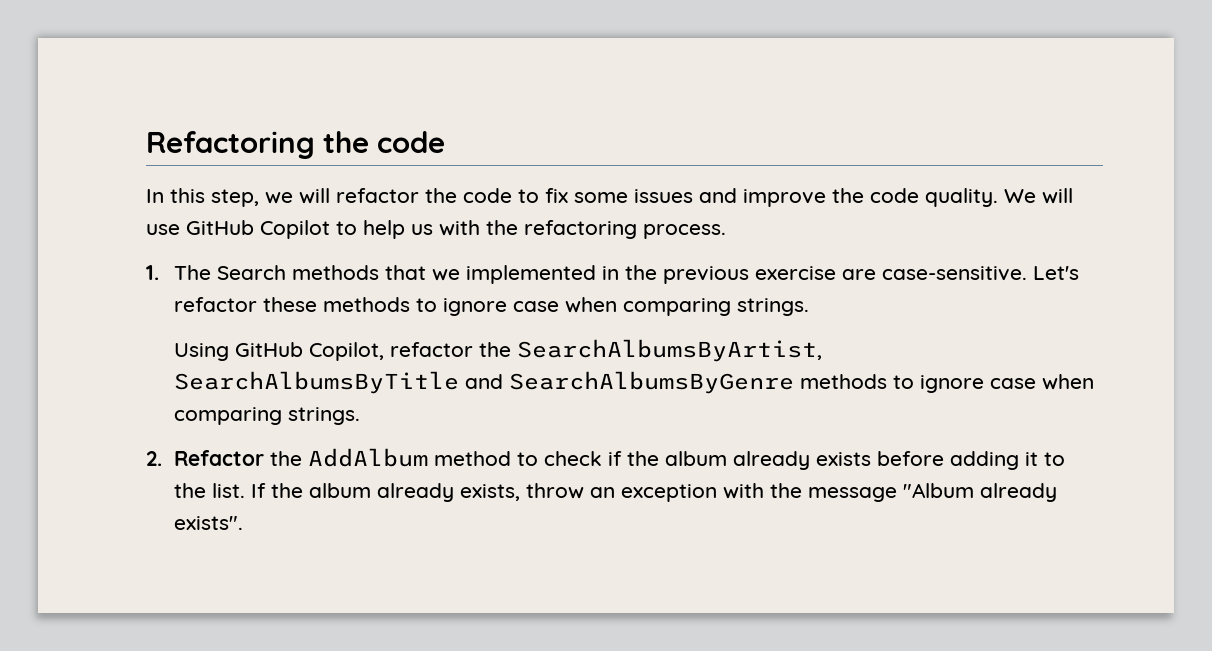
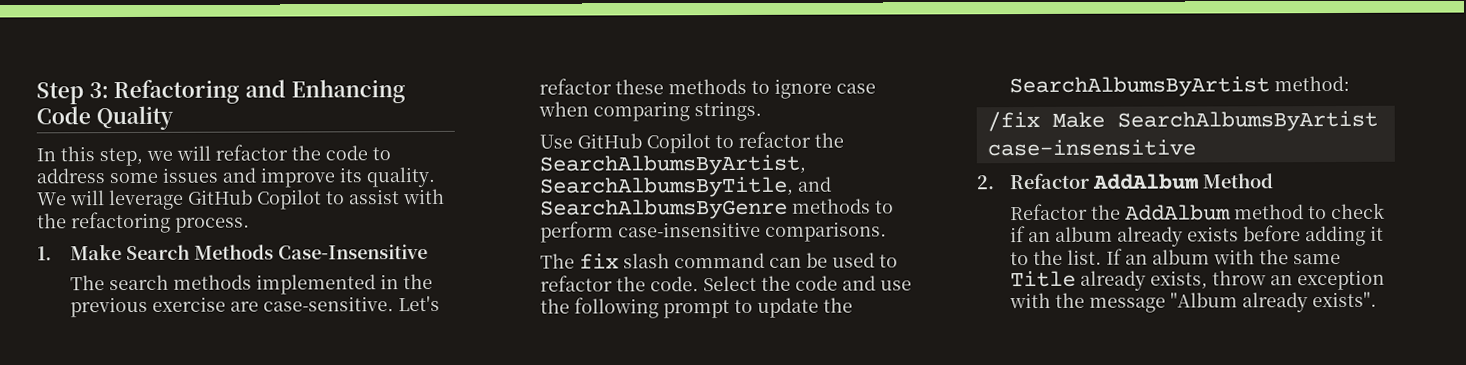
[146,131,445,159] Refactoring the code -> [36,79,406,105] [36,105,174,131] Step 3: Refactoring and Enhancing Code Quality
[545,188,568,203] fix -> [36,168,105,184] address
[832,188,919,203] the code -> [339,167,362,183] its
[146,220,433,239] use GitHub Copilot to help us -> [109,189,400,211] leverage GitHub Copilot to assist
[174,265,461,281] The Search methods that we -> [70,244,429,261] [70,274,253,291] Make Search Methods Case-Insensitive // The search methods
[174,342,385,361] Using GitHub Copilot, -> [539,133,735,154] Use GitHub Copilot to
[174,371,460,394] SearchAlbumsByTitle -> [539,176,795,198] SearchAlbumsByTitle,
[920,374,1095,393] [174,407,361,425] ignore case when comparing strings. -> [540,221,888,243] [540,252,899,269] [540,275,913,292] [540,297,854,319] [1009,75,1351,98] [986,110,1378,132] [986,139,1196,157] perform case-insensitive comparisons. // The fix slash command can be used to refactor the code. Select the code and use the following prompt to update the SearchAlbumsByArtist method: // /fix Make SearchAlbumsByArtist case-insensitive
(265, 458) none -> [1092,173,1275,190] [1010,203,1089,221] AddAlbum Method // Refactor
[627,451,660,466] the -> [1028,231,1052,243] an
[271,483,372,498] the album -> [1125,249,1342,265] [1010,270,1077,288] an album with the same Title

